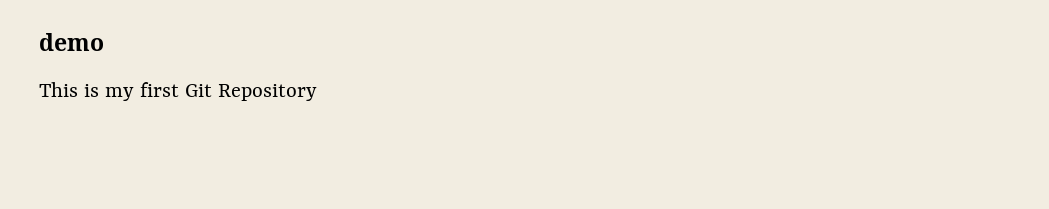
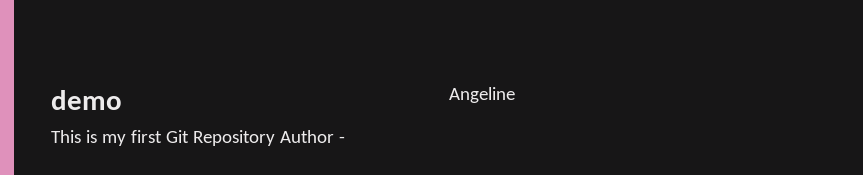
(318, 92) none -> [279,130,345,143] [449,87,515,103] Author - Angeline

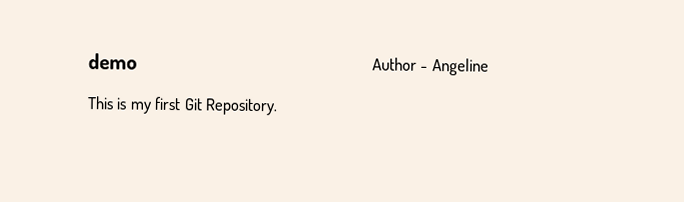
[192,130,275,146] Repository -> [205,98,279,116] Repository. //

